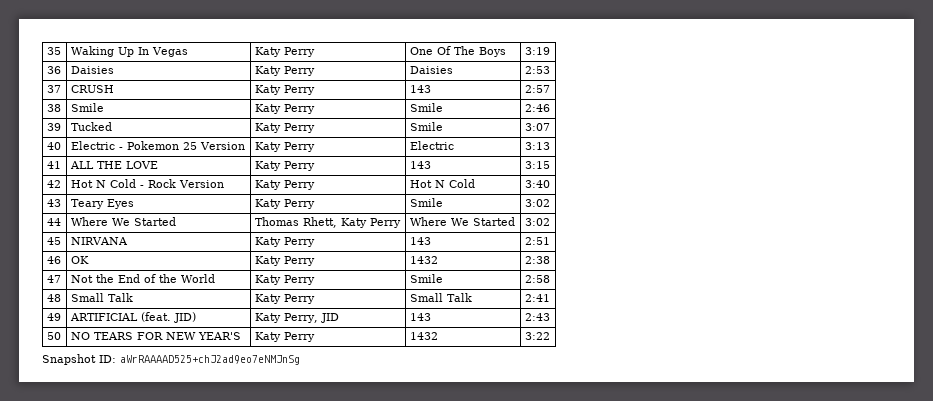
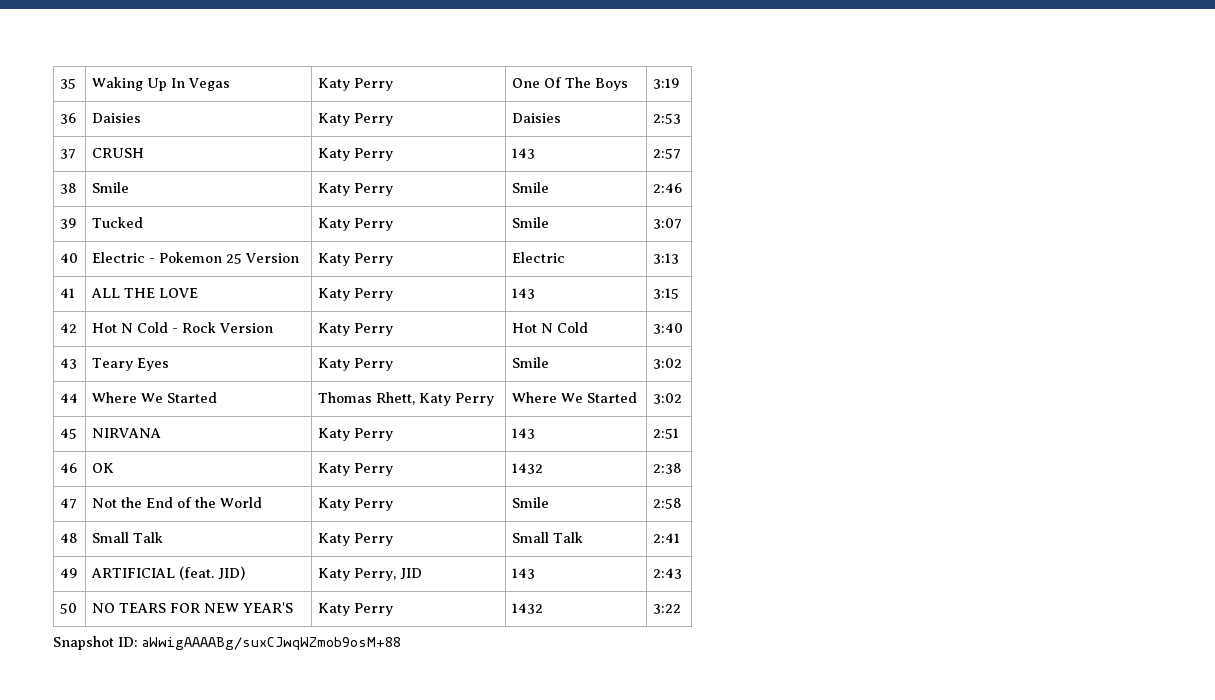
[120,355,300,365] aWrRAAAAD525+chJ2ad9eo7eNMJnSg -> [142,637,401,650] aWwigAAAABg/suxCJwqWZmob9osM+88

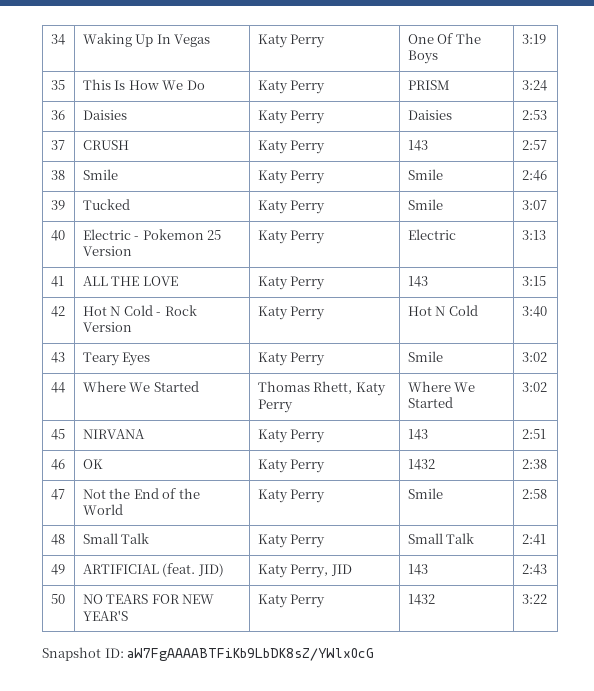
[59,78,76,89] 35 -> [50,34,65,45] 34
(680, 83) none -> [50,80,65,90] [82,79,205,90] [257,80,326,94] [407,80,450,90] [521,80,547,91] // 35 | This Is How We Do | Katy Perry | PRISM | 3:24
[142,637,401,650] aWwigAAAABg/suxCJwqWZmob9osM+88 -> [127,648,375,661] aW7FgAAAABTFiKb9LbDK8sZ/YWlxOcG

